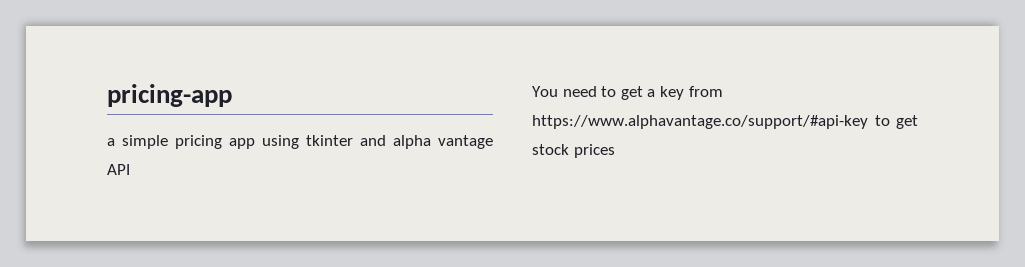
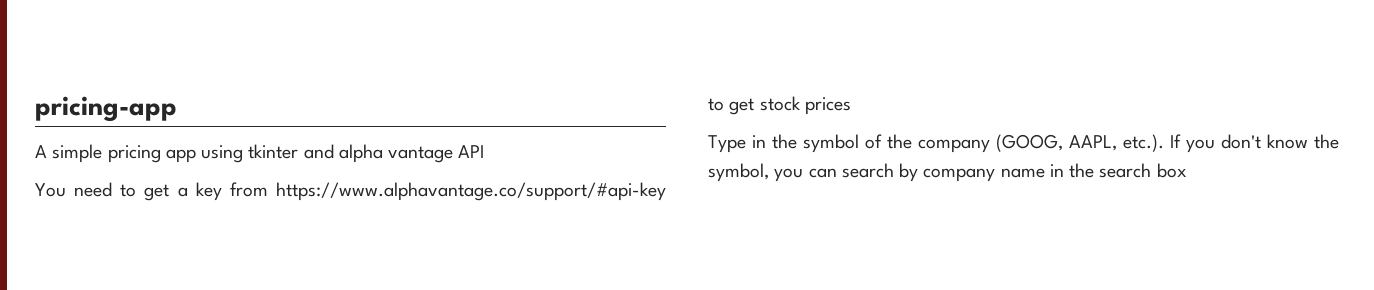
[107,138,115,146] a -> [35,145,47,158] A
(615, 151) none -> [708,134,1339,153] [708,163,1187,182] // Type in the symbol of the company (GOOG, AAPL, etc.). If you don't know the symbol, you can search by company name in the search box

